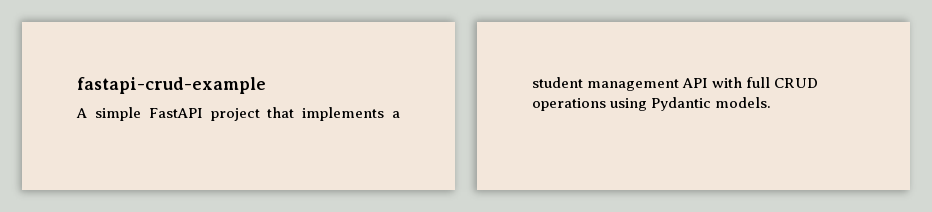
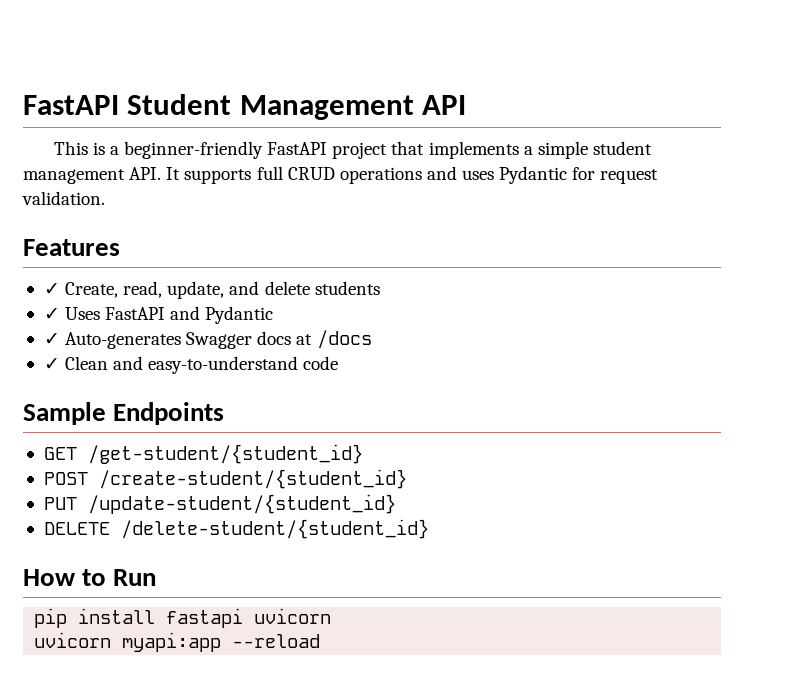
[77,77,266,94] [76,107,141,121] fastapi-crud-example // A simple -> [23,94,467,120] [53,141,264,159] FastAPI Student Management API // This is a beginner-friendly
(400, 114) none -> [537,141,588,159] simple
[682,77,819,88] [532,97,772,111] API with full CRUD operations using Pydantic models. -> [129,166,659,184] [22,191,105,205] [23,239,120,256] [43,281,380,299] [43,306,274,324] [43,330,372,349] [43,356,339,374] [23,402,225,425] [43,444,363,464] [43,469,407,489] [43,494,396,514] [43,519,429,539] [23,569,157,586] [34,608,332,628] [34,632,321,652] API. It supports full CRUD operations and uses Pydantic for request validation. // Features // ✓ Create, read, update, and delete students // ✓ Uses FastAPI and Pydantic // ✓ Auto-generates Swagger docs at /docs // ✓ Clean and easy-to-understand code // Sample Endpoints // GET /get-student/{student_id} // POST /create-student/{student_id} // PUT /update-student/{student_id} // DELETE /delete-student/{student_id} // How to Run // pip install fastapi uvicorn // uvicorn myapi:app --reload

